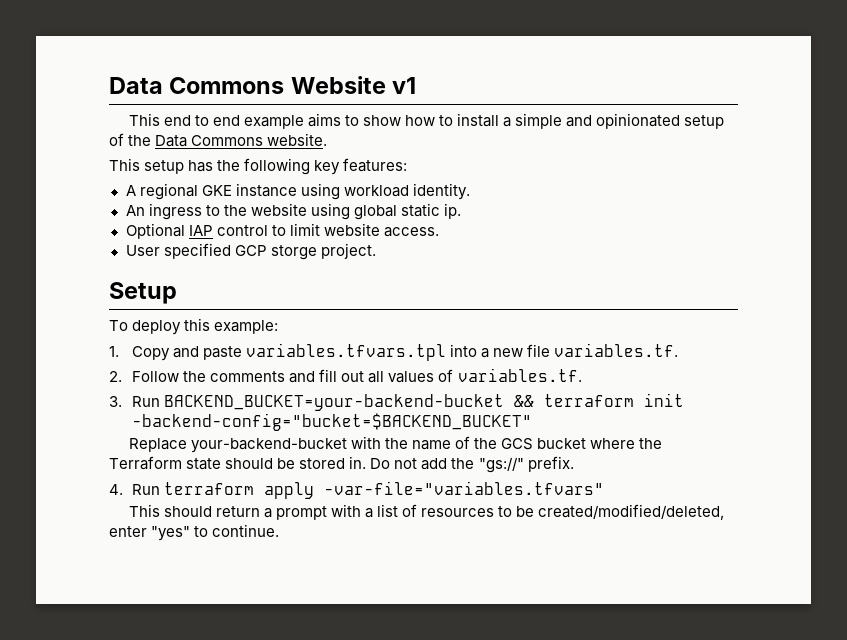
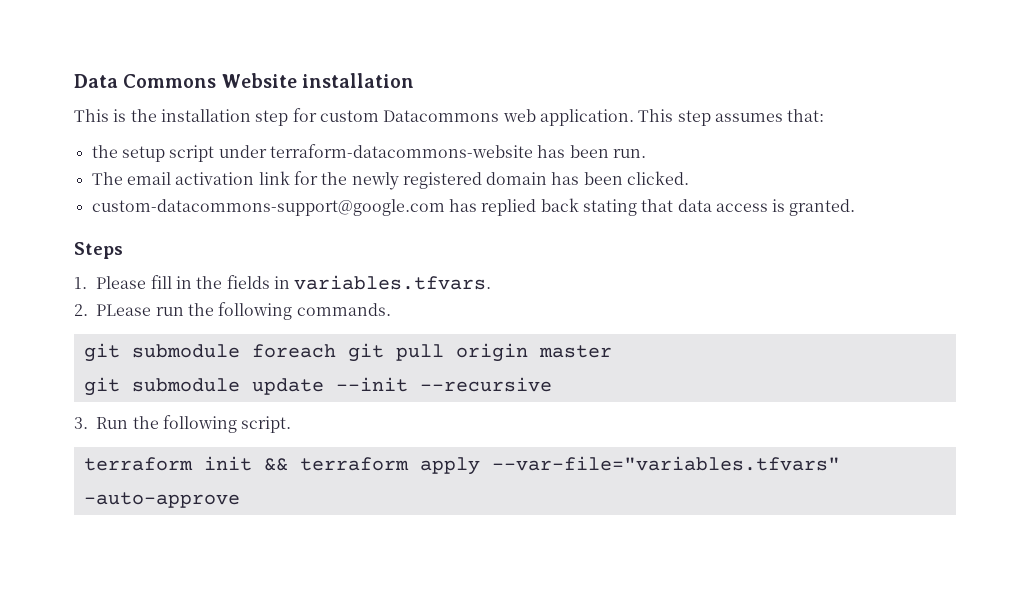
[392,77,417,94] [128,113,725,129] [109,133,328,147] [109,158,408,175] [125,183,470,200] [125,203,461,220] [125,223,439,239] [125,243,376,260] [109,282,177,304] [109,318,279,335] [109,343,679,361] [109,368,582,383] [109,393,685,411] [132,413,533,431] [128,436,663,453] [109,456,574,473] [109,481,605,499] [128,504,725,520] [109,524,280,541] v1 // This end to end example aims to show how to install a simple and opinionated setup of the Data Commons website. // This setup has the following key features: // A regional GKE instance using workload identity. // An ingress to the website using global static ip. // Optional IAP control to limit website access. // User specified GCP storge project. // Setup // To deploy this example: // 1. Copy and paste variables.tfvars.tpl into a new file variables.tf. // 2. Follow the comments and fill out all values of variables.tf. // 3. Run BACKEND_BUCKET=your-backend-bucket && terraform init -backend-config="bucket=$BACKEND_BUCKET" // Replace your-backend-bucket with the name of the GCS bucket where the Terraform state should be stored in. Do not add the "gs://" prefix. // 4. Run terraform apply -var-file="variables.tfvars" // This should return a prompt with a list of resources to be created/modified/deleted, enter "yes" to continue. -> [301,73,414,88] [74,108,825,126] [91,144,646,162] [91,171,690,190] [91,198,856,216] [74,242,123,259] [74,275,492,290] [74,302,391,320] [83,343,612,362] [83,377,552,396] [74,415,292,433] [83,456,840,475] [83,492,240,508] installation // This is the installation step for custom Datacommons web application. This step assumes that: // the setup script under terraform-datacommons-website has been run. // The email activation link for the newly registered domain has been clicked. // custom-datacommons-support@google.com has replied back stating that data access is granted. // Steps // 1. Please fill in the fields in variables.tfvars. // 2. PLease run the following commands. // git submodule foreach git pull origin master // git submodule update --init --recursive // 3. Run the following script. // terraform init && terraform apply --var-file="variables.tfvars" -auto-approve

